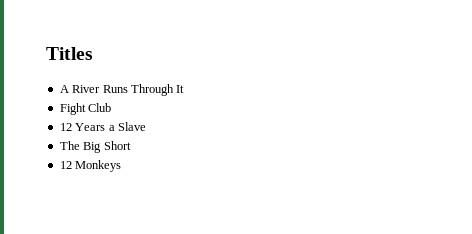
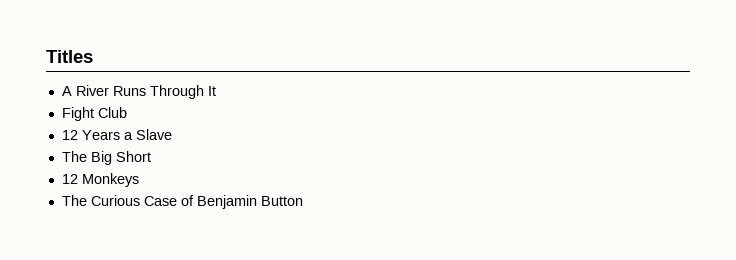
(122, 166) none -> [61,195,303,209] // The Curious Case of Benjamin Button

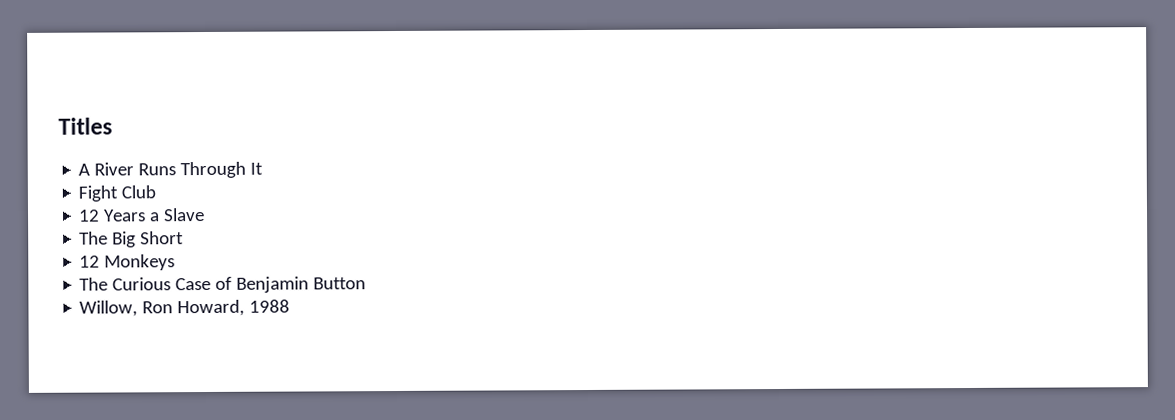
(303, 201) none -> [79,299,291,317] // Willow, Ron Howard, 1988

